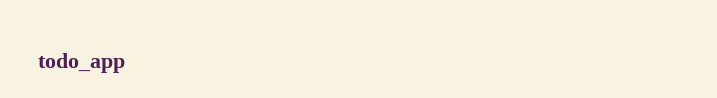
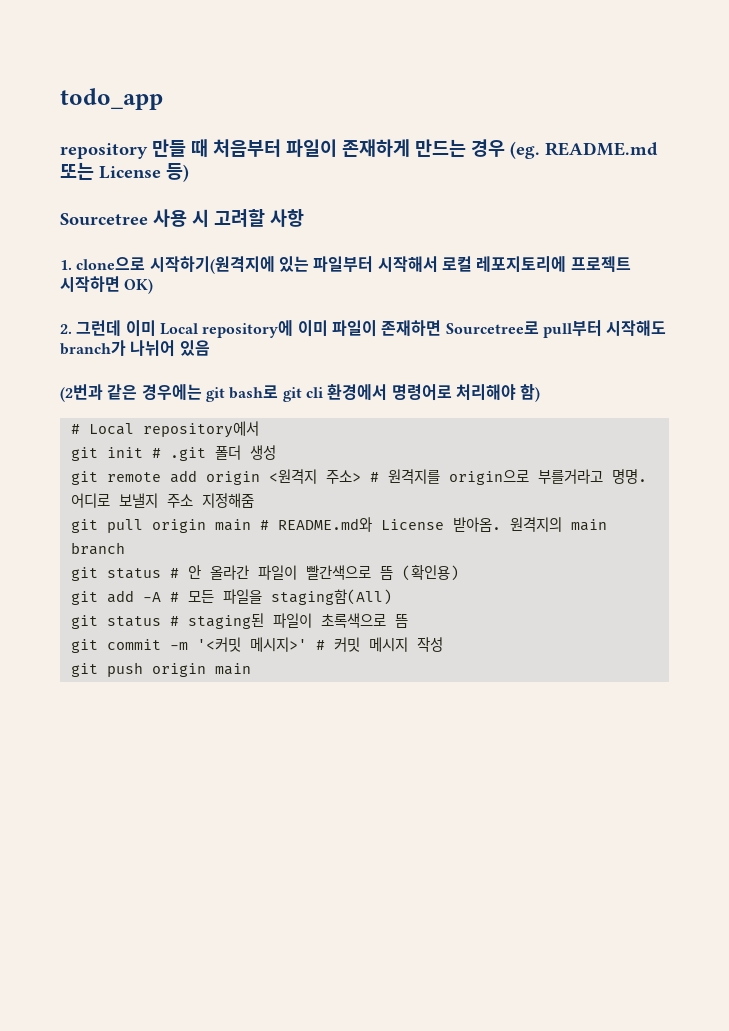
(125, 63) none -> [60,139,658,159] [60,162,189,182] [60,209,304,227] [60,256,631,274] [60,276,154,294] [60,320,667,338] [60,340,210,357] [60,384,541,402] [70,421,259,438] [70,445,276,461] [70,469,647,485] [70,493,254,508] [70,517,607,533] [70,542,125,555] [70,565,459,581] [70,589,392,605] [70,613,408,629] [70,637,443,653] [70,662,251,677] // repository 만들 때 처음부터 파일이 존재하게 만드는 경우 (eg. README.md 또는 License 등) // Sourcetree 사용 시 고려할 사항 // 1. clone으로 시작하기(원격지에 있는 파일부터 시작해서 로컬 레포지토리에 프로젝트 시작하면 OK) // 2. 그런데 이미 Local repository에 이미 파일이 존재하면 Sourcetree로 pull부터 시작해도 branch가 나뉘어 있음 // (2번과 같은 경우에는 git bash로 git cli 환경에서 명령어로 처리해야 함) // # Local repository에서 // git init # .git 폴더 생성 // git remote add origin <원격지 주소> # 원격지를 origin으로 부를거라고 명명. 어디로 보낼지 주소 지정해줌 // git pull origin main # README.md와 License 받아옴. 원격지의 main branch // git status # 안 올라간 파일이 빨간색으로 뜸 (확인용) // git add -A # 모든 파일을 staging함(All) // git status # staging된 파일이 초록색으로 뜸 // git commit -m '<커밋 메시지>' # 커밋 메시지 작성 // git push origin main

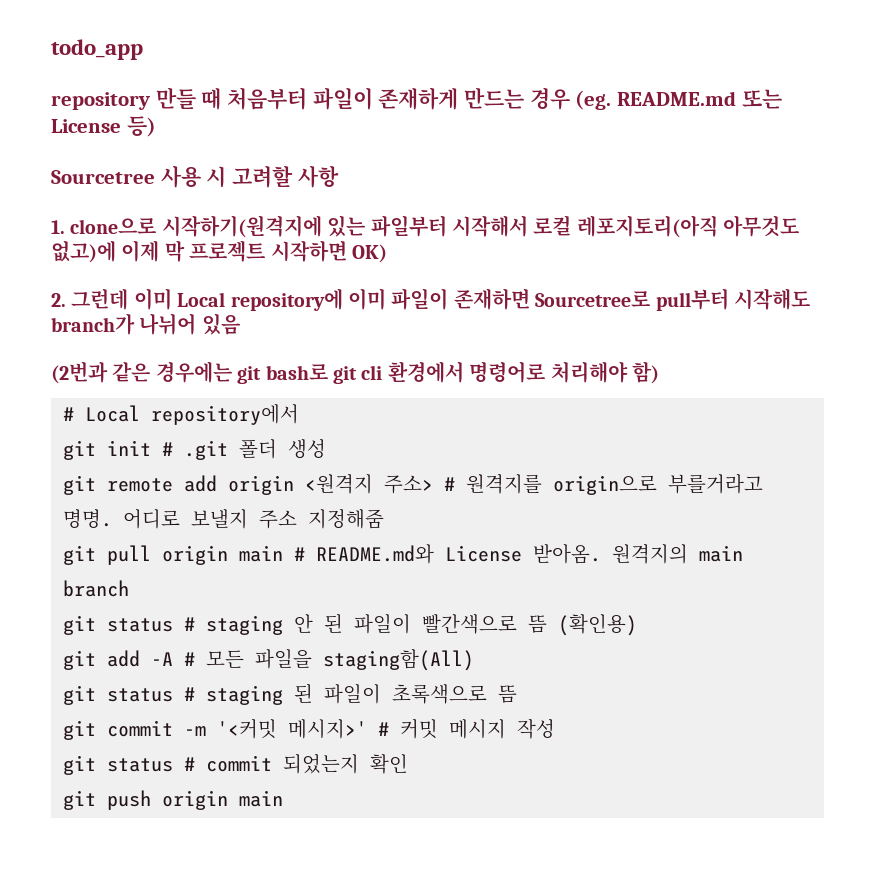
[476,256,567,272] 레포지토리에 -> [576,215,800,238] [51,240,185,263] 레포지토리(아직 아무것도 없고)에 이제 막
[187,565,249,580] 안 올라간 -> [206,614,343,635] staging 안 된
[187,613,264,629] staging된 -> [206,684,313,705] staging 된
(443, 644) none -> [63,754,408,775] // git status # commit 되었는지 확인

